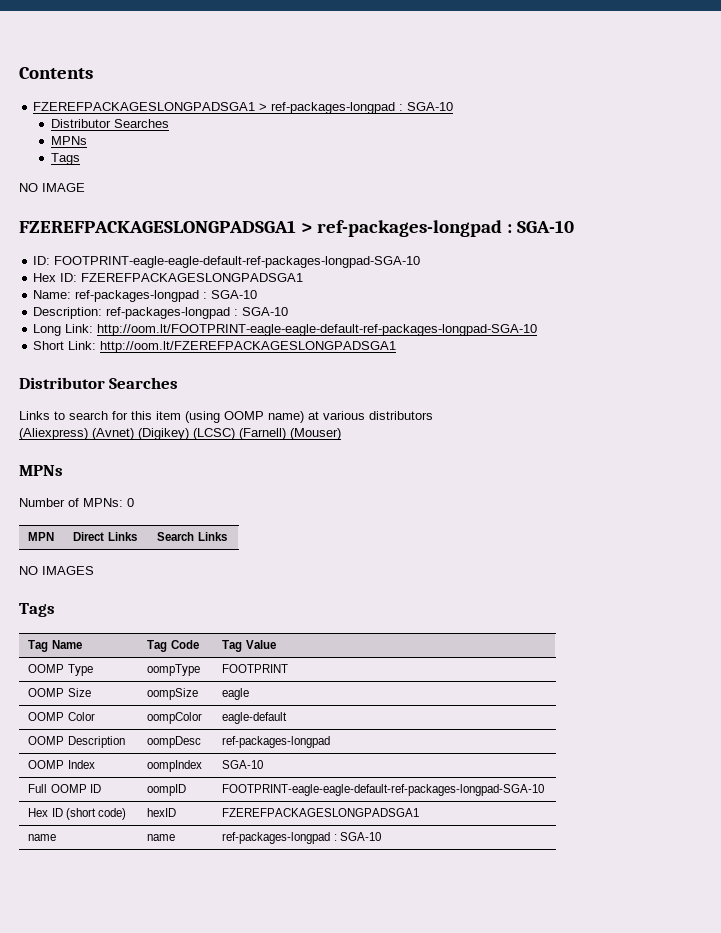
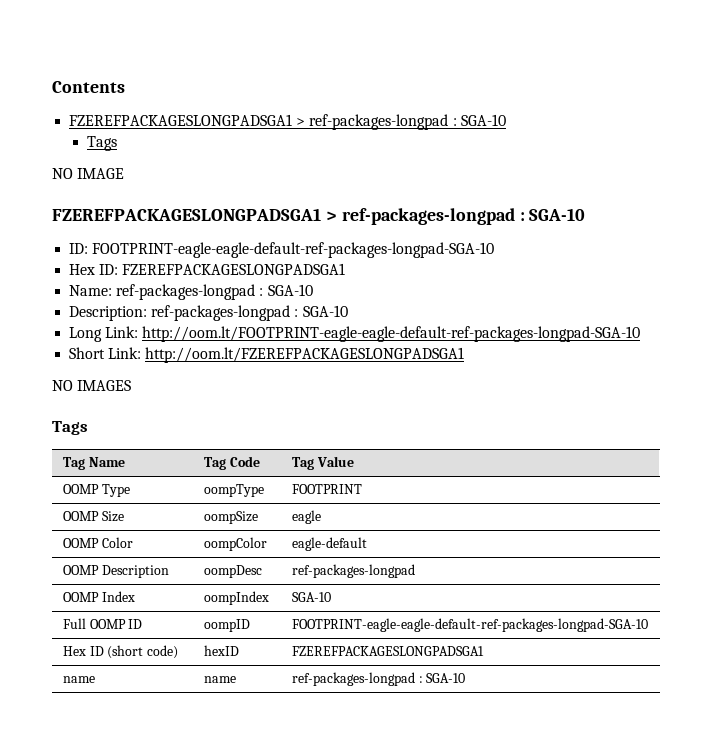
[50,119,169,128] [50,136,87,145] // Distributor Searches // MPNs -> (506, 120) none
[19,377,179,389] [19,411,433,423] [19,428,341,440] [19,465,63,476] [19,498,134,507] [28,532,55,541] [73,532,137,541] [157,532,227,541] // Distributor Searches // Links to search for this item (using OOMP name) at various distributors // (Aliexpress) (Avnet) (Digikey) (LCSC) (Farnell) (Mouser) // MPNs // Number of MPNs: 0 // MPN | Direct Links | Search Links -> (465, 355) none

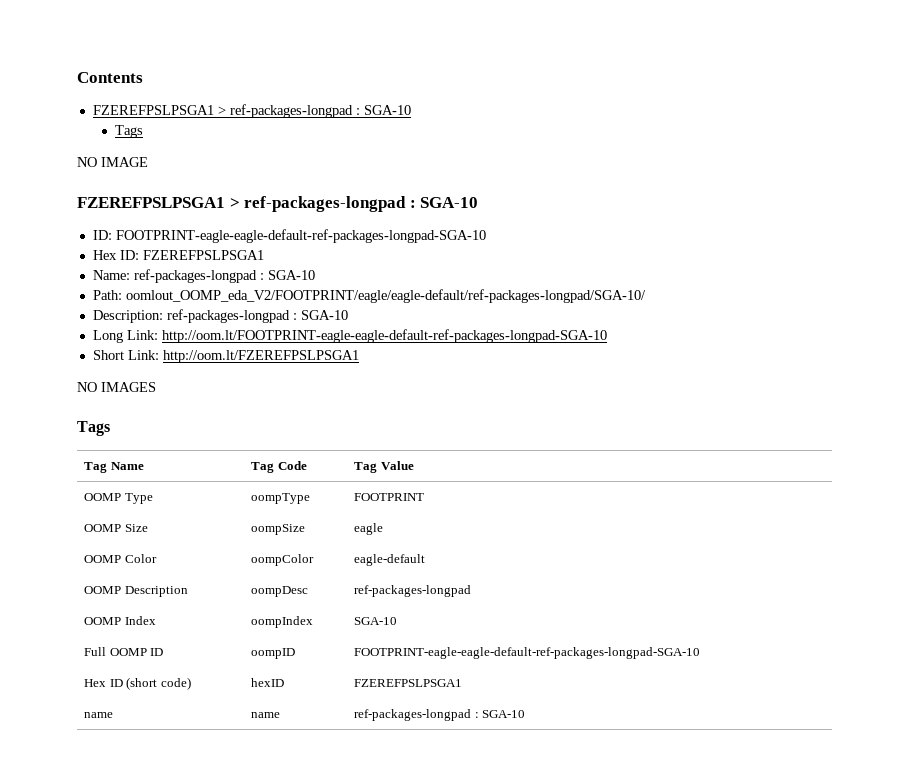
[69,114,293,126] FZEREFPACKAGESLONGPADSGA1 -> [92,105,214,115] FZEREFPSLPSGA1
[52,208,321,221] FZEREFPACKAGESLONGPADSGA1 -> [77,197,225,208] FZEREFPSLPSGA1
[122,263,346,275] FZEREFPACKAGESLONGPADSGA1 -> [142,250,264,260] FZEREFPSLPSGA1
(313, 290) none -> [92,289,646,303] // Path: oomlout_OOMP_eda_V2/FOOTPRINT/eagle/eagle-default/ref-packages-longpad/SGA-10/
[145,347,465,363] http://oom.lt/FZEREFPACKAGESLONGPADSGA1 -> [162,350,359,363] http://oom.lt/FZEREFPSLPSGA1
[291,646,484,656] FZEREFPACKAGESLONGPADSGA1 -> [354,679,463,687] FZEREFPSLPSGA1

